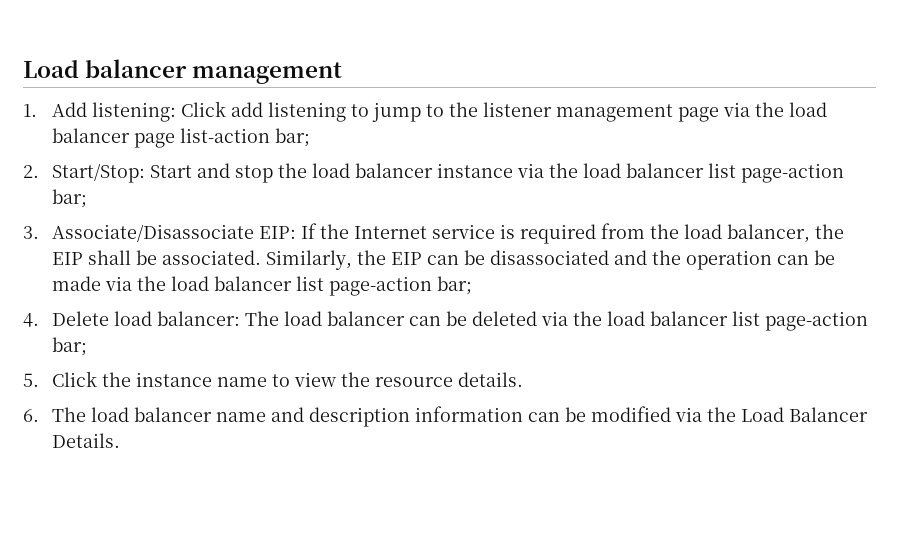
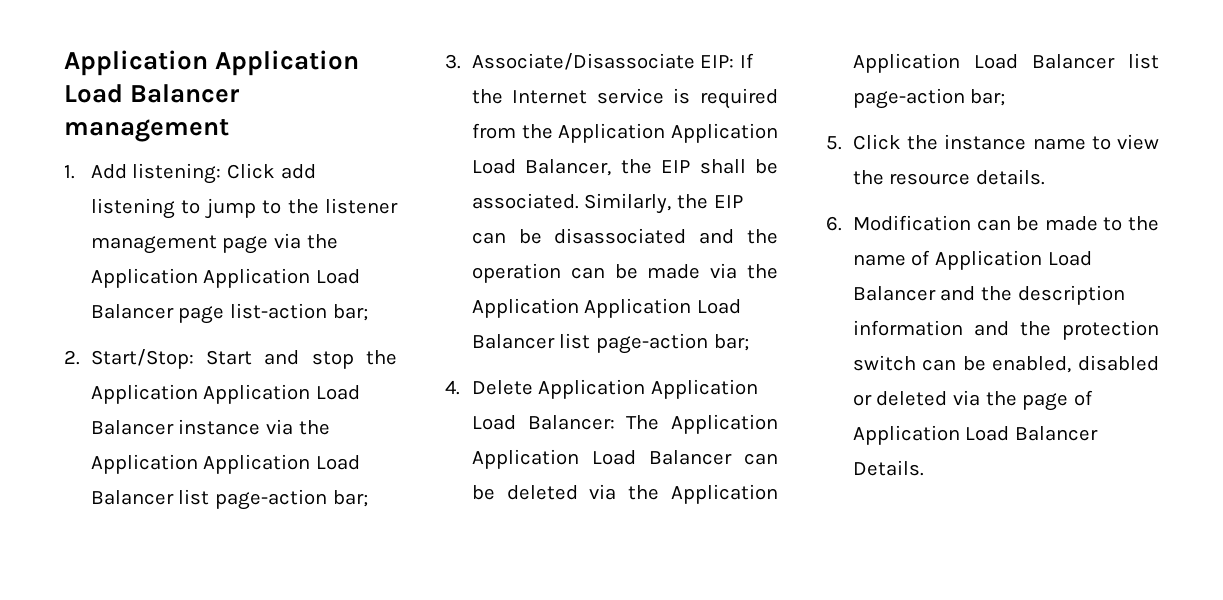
[23,59,188,78] Load balancer -> [64,50,360,76] [64,84,241,103] Application Application Load Balancer
[789,102,828,117] [52,128,131,143] load balancer -> [90,268,361,288] [90,304,174,319] Application Application Load Balancer
[312,163,705,178] load balancer instance via the load balancer -> [90,384,361,404] [90,419,330,435] [90,454,361,474] [90,490,174,505] Application Application Load Balancer instance via the Application Application Load Balancer
[684,224,811,243] load balancer, -> [558,123,778,143] [471,159,612,176] Application Application Load Balancer,
[171,276,293,291] load balancer -> [471,298,742,318] [471,334,555,349] Application Application Load Balancer
[114,311,406,326] load balancer: The load balancer -> [538,379,759,399] [471,414,778,434] [471,449,732,469] Application Application Load Balancer: The Application Application Load Balancer
[607,311,729,326] load balancer -> [671,484,778,504] [852,53,1115,73] Application Application Load Balancer
[52,406,737,427] The load balancer name and description information can be modified via the -> [852,215,1159,231] [852,250,1092,270] [852,285,1125,305] [852,320,1159,340] [852,355,1159,373] [852,390,1093,411] [852,425,960,445] Modification can be made to the name of Application Load Balancer and the description information and the protection switch can be enabled, disabled or deleted via the page of Application

